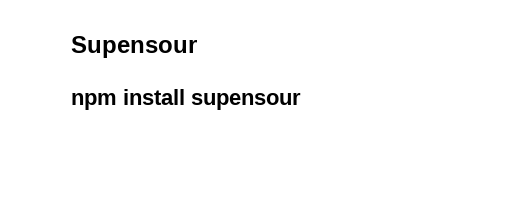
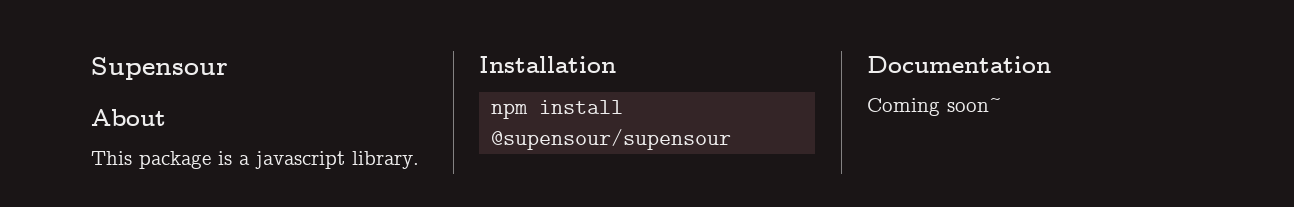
[71,89,301,110] npm install supensour -> [91,109,166,126] [91,151,419,169] [479,56,616,73] [491,100,624,119] [491,129,732,150] [867,56,1051,73] [867,97,1002,116] About // This package is a javascript library. // Installation // npm install @supensour/supensour // Documentation // Coming soon~

